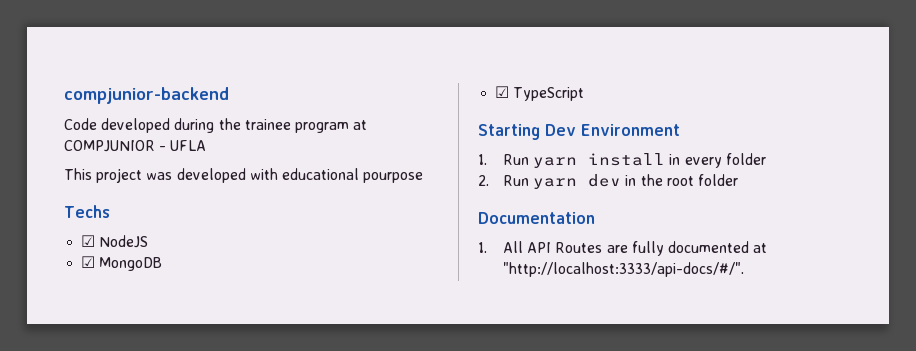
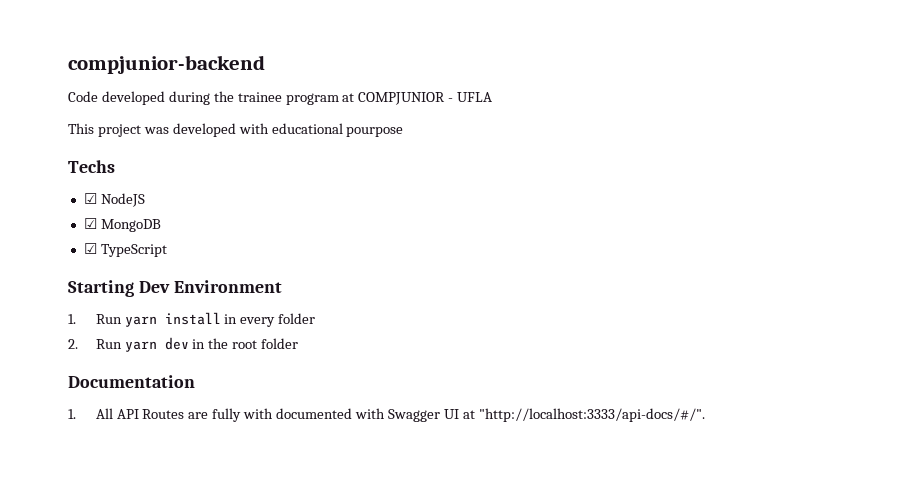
[667,241,749,253] documented -> [243,408,459,422] with documented with Swagger UI

